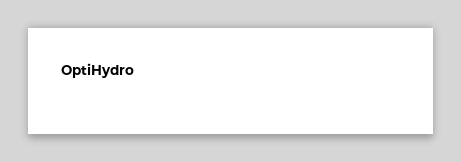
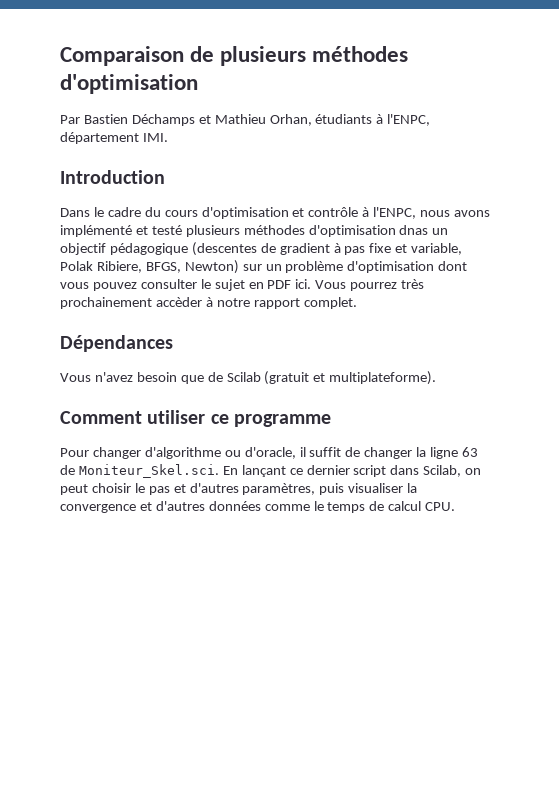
[61,63,134,78] OptiHydro -> [60,46,409,66] [60,74,198,94] [60,114,431,126] [60,132,168,144] [60,170,165,184] [60,207,491,219] [60,225,449,237] [60,242,463,256] [60,260,468,274] [60,279,425,291] [60,297,357,309] [60,335,173,352] [60,371,437,385] [60,410,331,427] [60,447,479,459] [60,464,482,478] [60,483,418,495] [60,501,456,513] Comparaison de plusieurs méthodes d'optimisation // Par Bastien Déchamps et Mathieu Orhan, étudiants à l'ENPC, département IMI. // Introduction // Dans le cadre du cours d'optimisation et contrôle à l'ENPC, nous avons implémenté et testé plusieurs méthodes d'optimisation dnas un objectif pédagogique (descentes de gradient à pas fixe et variable, Polak Ribiere, BFGS, Newton) sur un problème d'optimisation dont vous pouvez consulter le sujet en PDF ici. Vous pourrez très prochainement accèder à notre rapport complet. // Dépendances // Vous n'avez besoin que de Scilab (gratuit et multiplateforme). // Comment utiliser ce programme // Pour changer d'algorithme ou d'oracle, il suffit de changer la ligne 63 de Moniteur_Skel.sci. En lançant ce dernier script dans Scilab, on peut choisir le pas et d'autres paramètres, puis visualiser la convergence et d'autres données comme le temps de calcul CPU.

